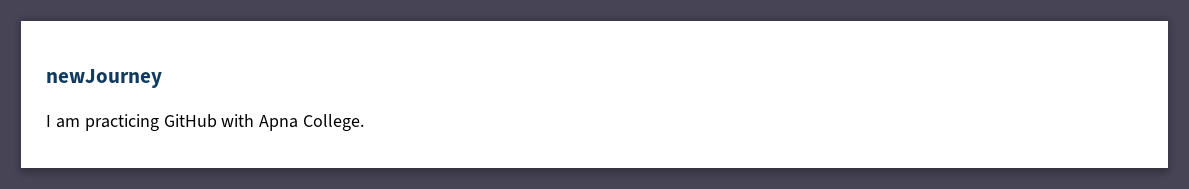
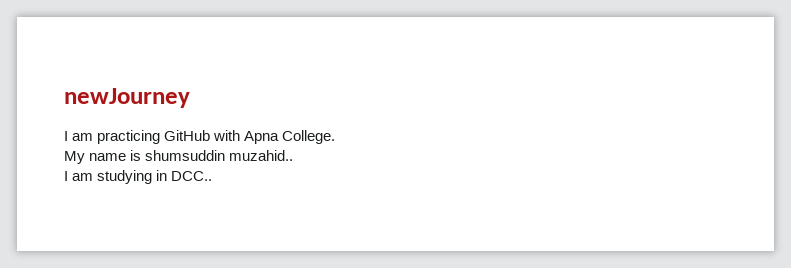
(365, 122) none -> [64,150,294,164] [64,170,213,184] // My name is shumsuddin muzahid.. // I am studying in DCC..

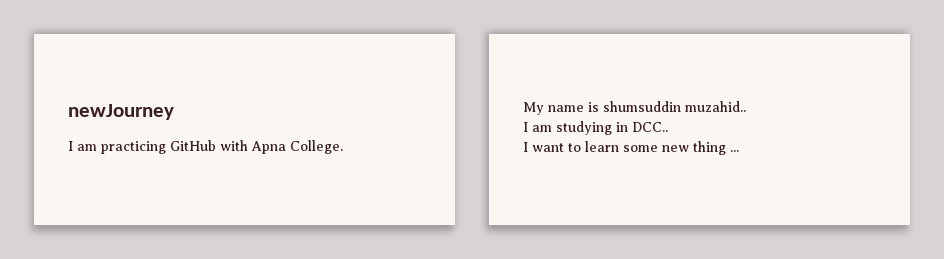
(213, 176) none -> [523,141,739,155] // I want to learn some new thing ...

